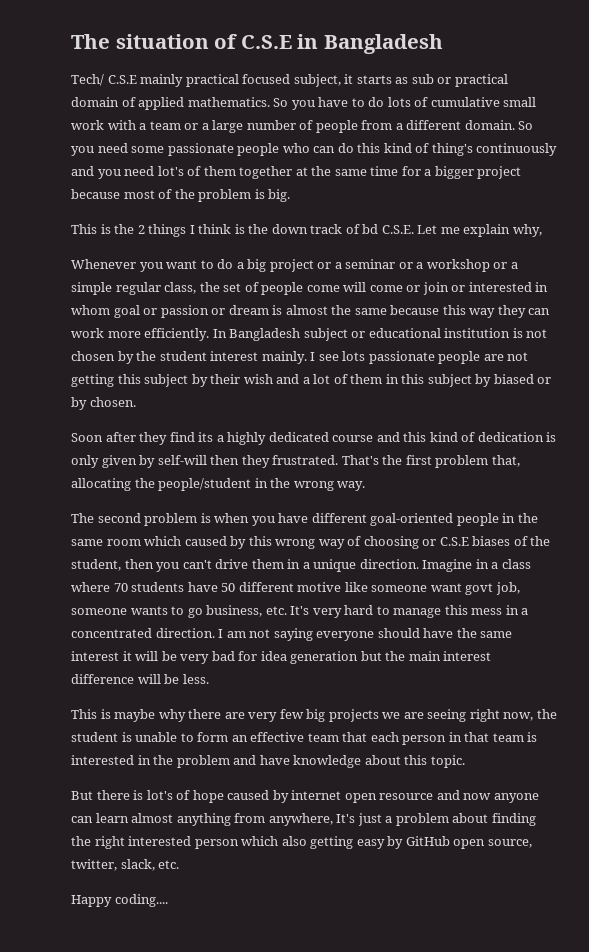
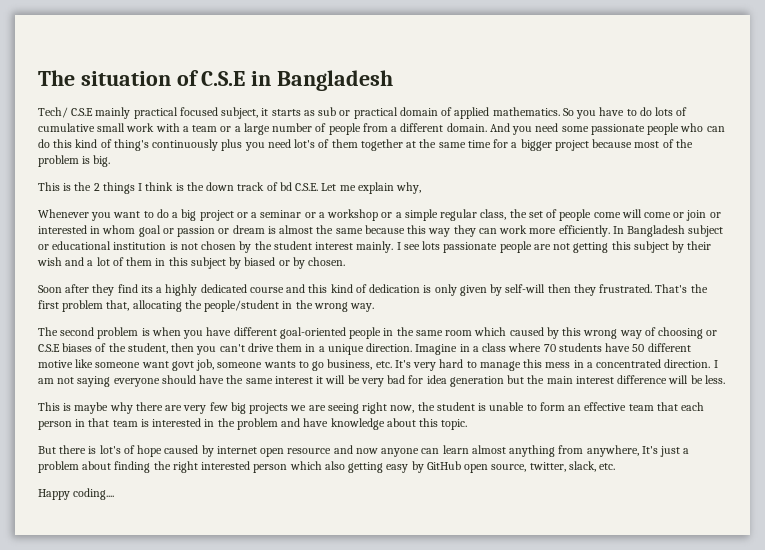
[518,121,534,130] So -> [489,123,510,132] And
[71,166,94,176] and -> [221,139,243,151] plus

